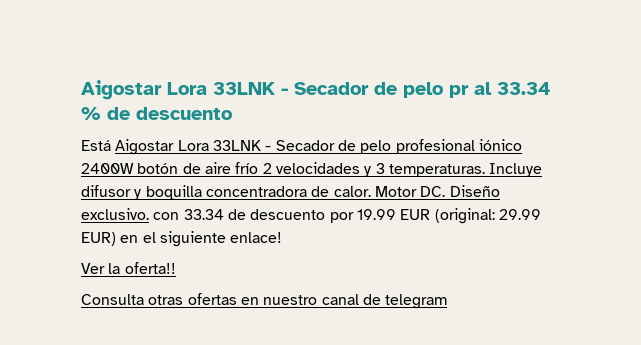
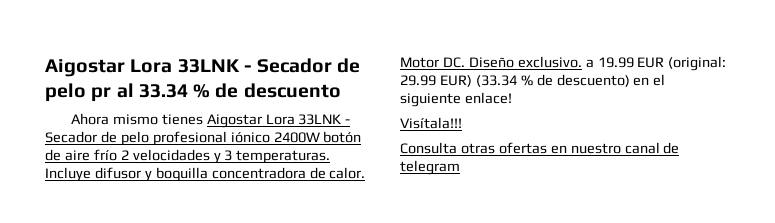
[81,140,111,151] Está -> [70,113,203,125] Ahora mismo tienes
[153,209,354,223] con 33.34 de descuento por -> [585,59,594,68] a
(116, 239) none -> [475,74,630,87] (33.34 % de descuento)
[81,262,176,274] Ver la oferta!! -> [400,117,462,129] Visítala!!!

